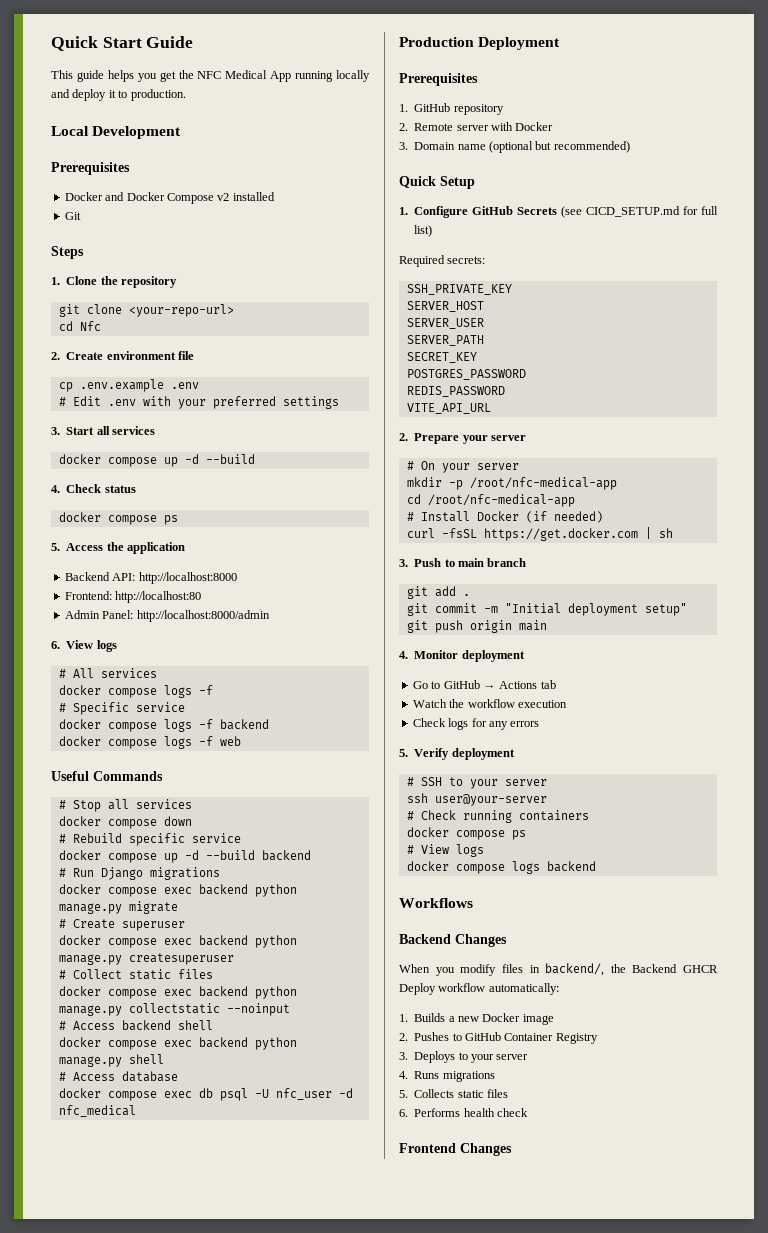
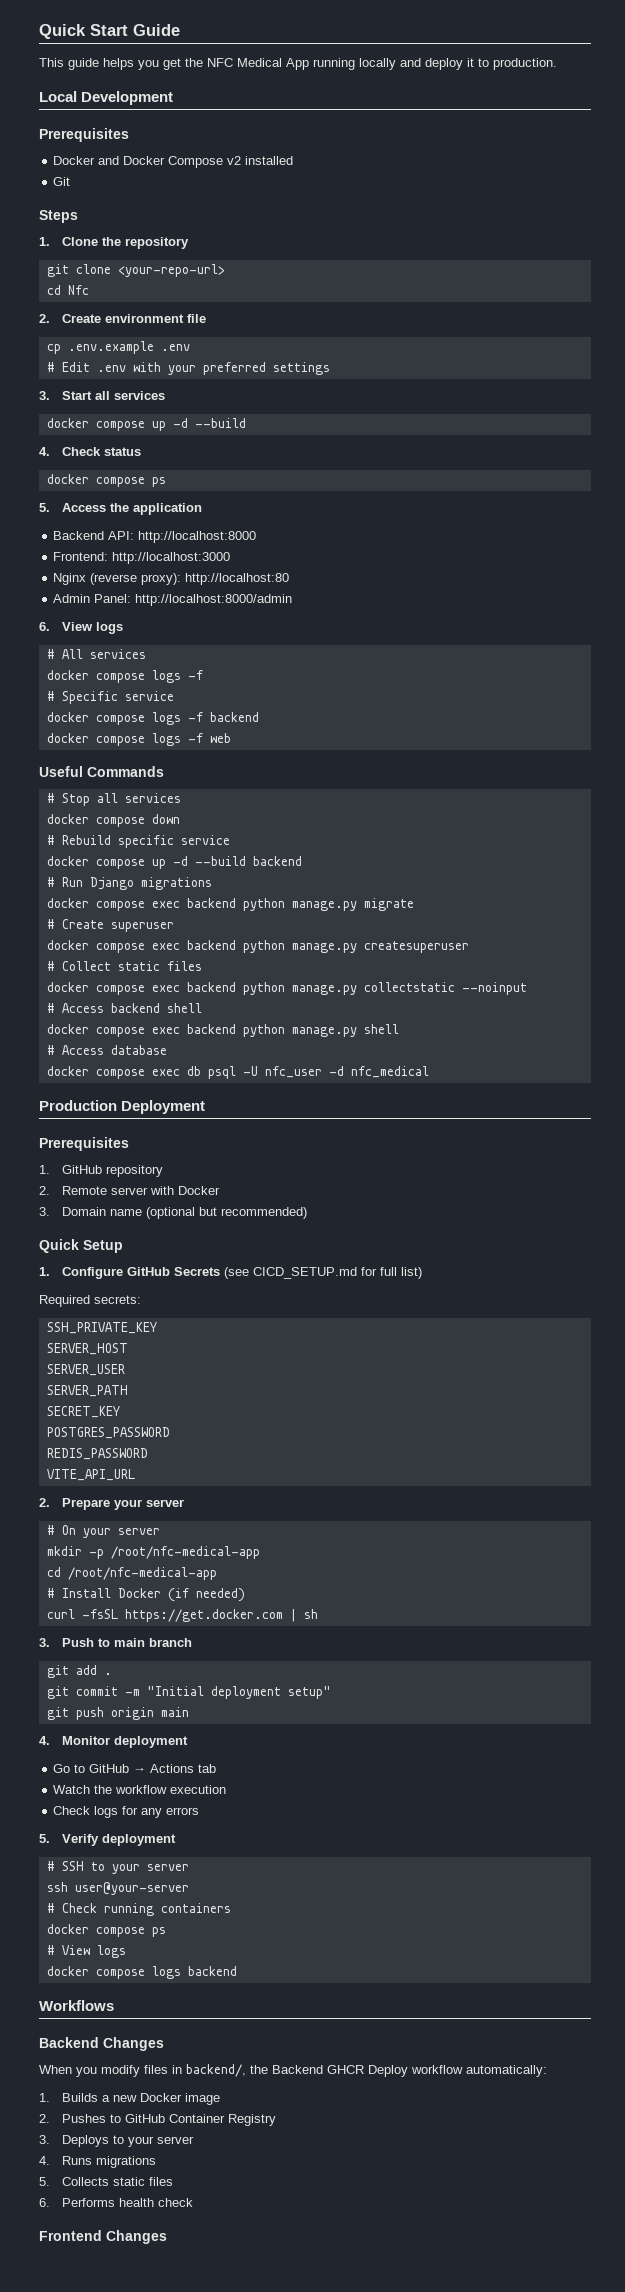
(112, 595) none -> [112,552,231,564] [53,573,182,585] http://localhost:3000 // Nginx (reverse proxy):

